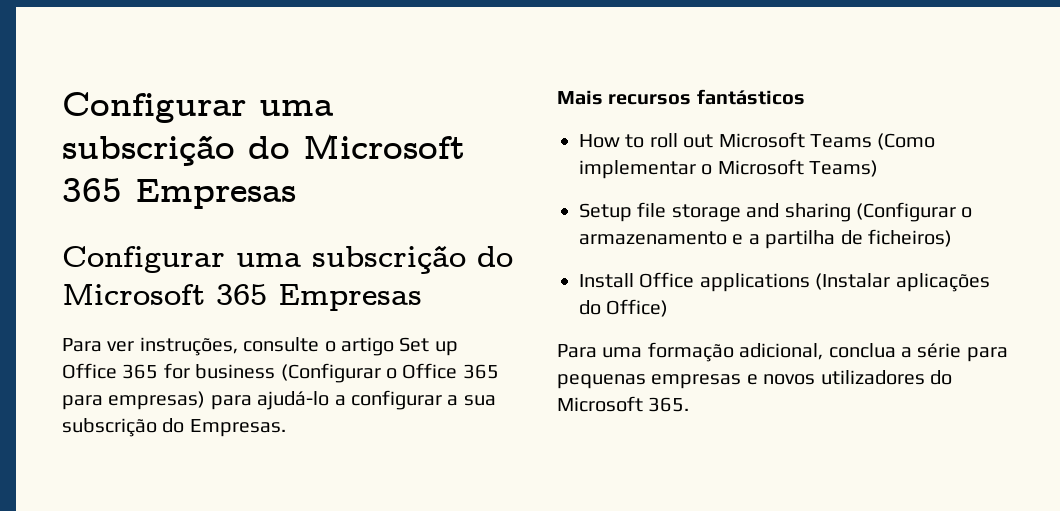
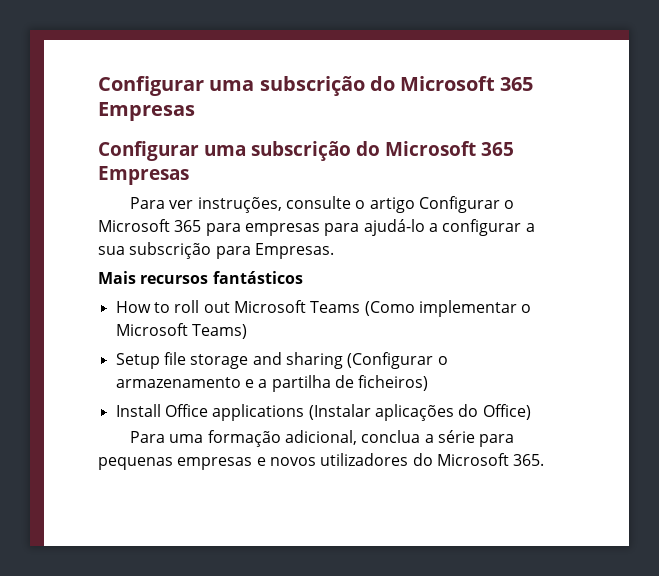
[399,337,458,356] [62,363,458,383] Set up Office 365 for business (Configurar o Office -> [419,196,515,213] [98,219,170,232] Configurar o Microsoft
[108,391,206,410] empresas) -> [244,223,320,236] empresas
[162,418,185,433] do -> [215,246,251,259] para

